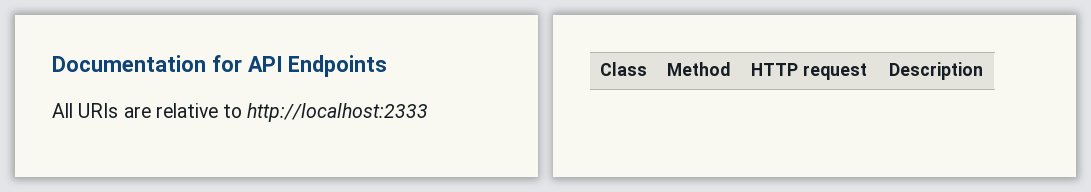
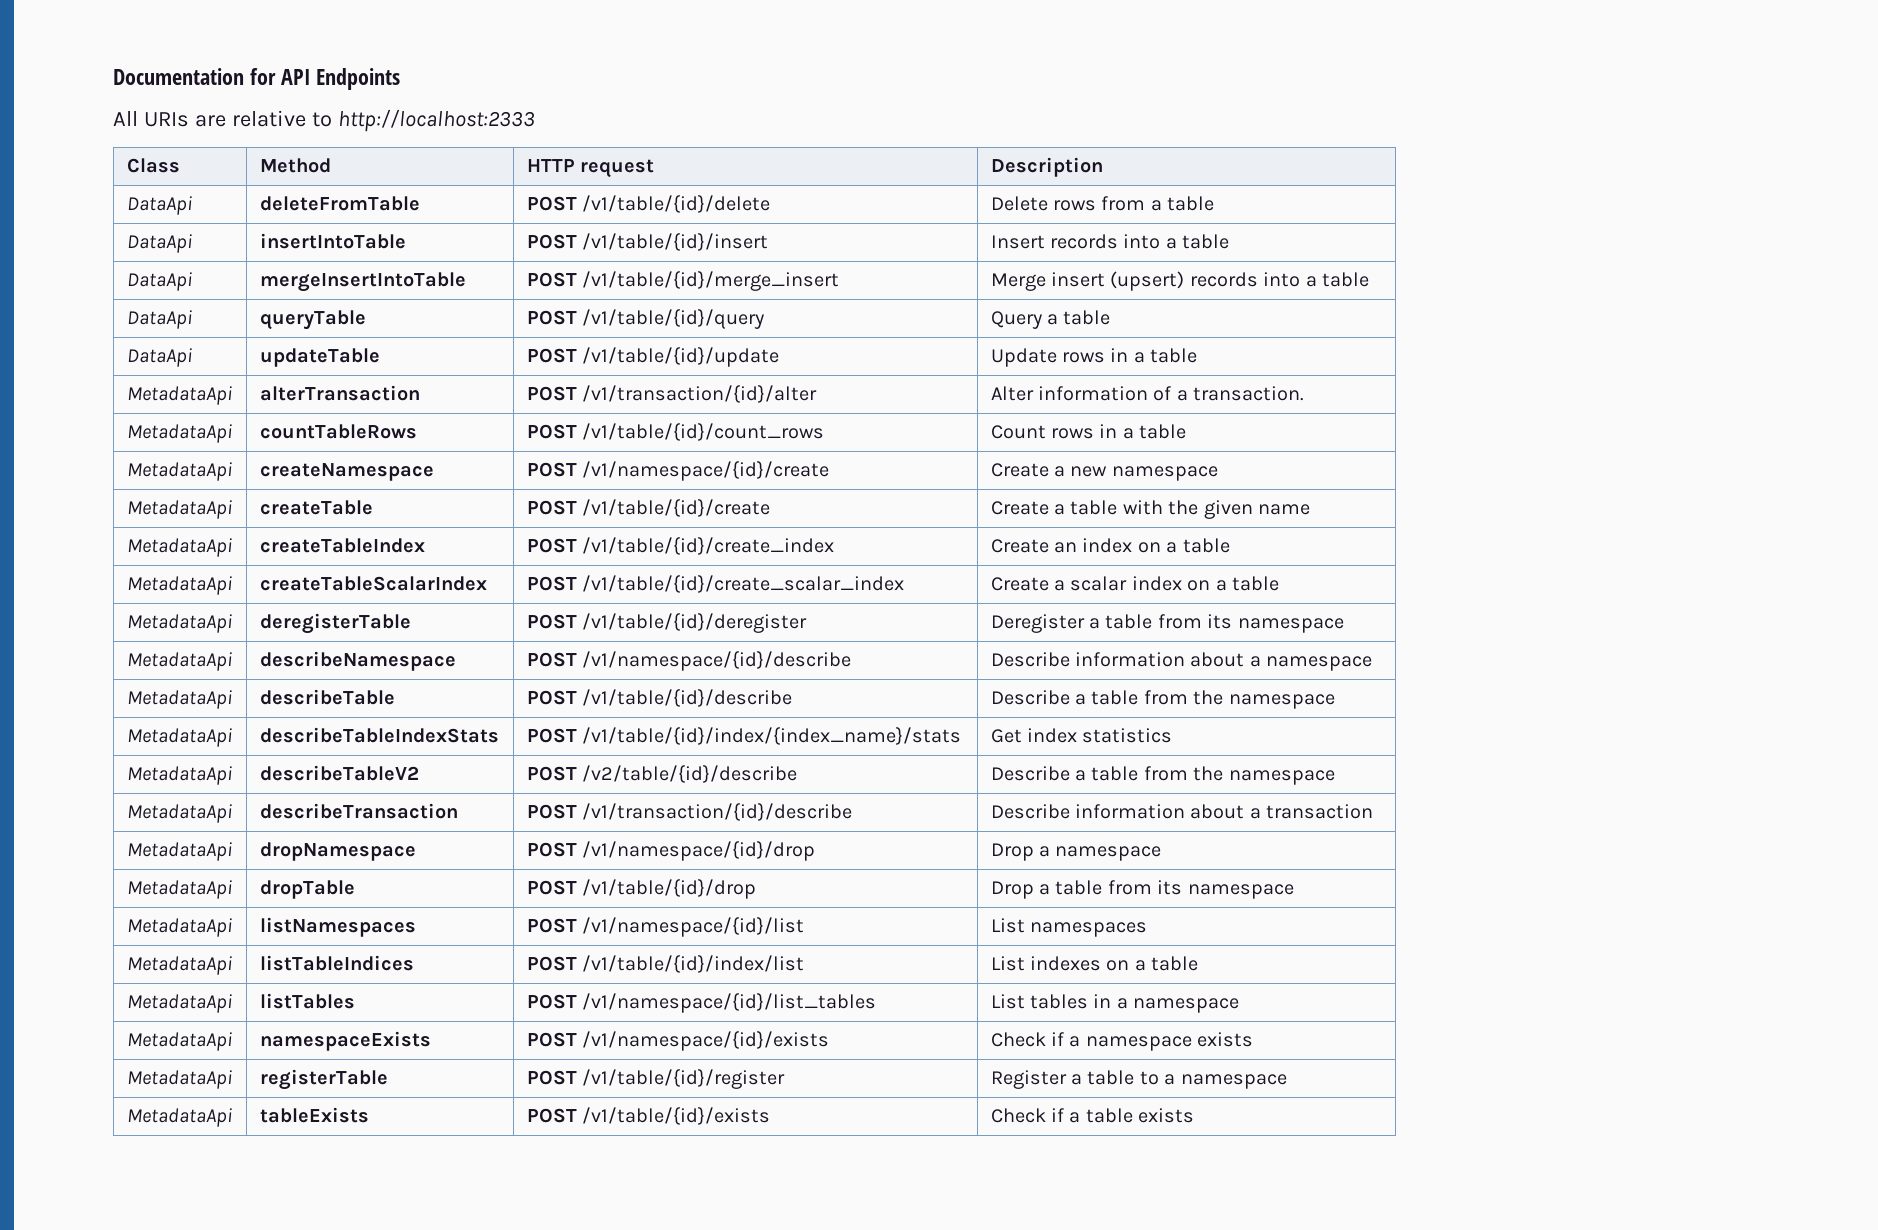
(983, 71) none -> [126,196,192,215] [259,196,420,211] [526,195,771,213] [990,196,1215,211] [126,234,192,253] [259,233,406,249] [526,233,769,251] [990,234,1230,249] [126,272,192,291] [259,272,466,292] [526,271,840,291] [990,271,1370,291] [126,310,192,329] [259,310,366,330] [526,309,765,329] [990,310,1111,329] [126,348,192,367] [259,348,380,367] [526,347,780,367] [990,348,1198,367] [126,386,232,405] [259,385,420,401] [526,385,818,403] [990,386,1305,401] [126,424,232,443] [259,424,417,439] [526,423,825,441] [990,424,1187,439] [126,462,232,481] [259,463,434,481] [526,461,830,481] [990,463,1218,481] [126,500,232,519] [259,500,373,515] [526,499,771,517] [990,500,1311,519] [126,538,232,557] [259,538,425,553] [526,537,835,555] [990,538,1230,553] [126,576,232,595] [259,576,487,591] [526,575,905,593] [990,576,1280,591] [126,614,232,633] [259,613,411,634] [526,613,808,633] [990,614,1344,633] [126,652,232,671] [259,651,456,671] [526,651,852,671] [990,652,1373,671] [126,690,232,709] [259,689,395,705] [526,689,793,707] [990,690,1335,709] [126,728,232,747] [259,727,499,743] [526,727,962,745] [990,728,1173,743] [126,766,232,785] [259,765,419,781] [526,765,798,783] [990,766,1335,785] [126,804,232,823] [259,803,458,819] [526,803,853,821] [990,804,1374,819] [126,842,232,861] [259,842,416,861] [526,841,816,861] [990,843,1162,861] [126,880,232,899] [259,880,355,899] [526,879,757,899] [990,880,1294,899] [126,918,232,937] [259,917,416,937] [526,917,805,937] [990,918,1148,937] [126,956,232,975] [259,955,414,971] [526,955,805,973] [990,956,1199,971] [126,994,232,1013] [259,993,355,1009] [526,993,877,1013] [990,994,1240,1013] [126,1032,232,1051] [259,1031,431,1051] [526,1031,830,1051] [990,1032,1254,1051] [126,1070,232,1089] [259,1069,388,1090] [526,1069,786,1089] [990,1070,1287,1089] [126,1108,232,1127] [259,1107,369,1123] [526,1107,771,1125] [990,1108,1195,1123] // DataApi | deleteFromTable | POST /v1/table/{id}/delete | Delete rows from a table // DataApi | insertIntoTable | POST /v1/table/{id}/insert | Insert records into a table // DataApi | mergeInsertIntoTable | POST /v1/table/{id}/merge_insert | Merge insert (upsert) records into a table // DataApi | queryTable | POST /v1/table/{id}/query | Query a table // DataApi | updateTable | POST /v1/table/{id}/update | Update rows in a table // MetadataApi | alterTransaction | POST /v1/transaction/{id}/alter | Alter information of a transaction. // MetadataApi | countTableRows | POST /v1/table/{id}/count_rows | Count rows in a table // MetadataApi | createNamespace | POST /v1/namespace/{id}/create | Create a new namespace // MetadataApi | createTable | POST /v1/table/{id}/create | Create a table with the given name // MetadataApi | createTableIndex | POST /v1/table/{id}/create_index | Create an index on a table // MetadataApi | createTableScalarIndex | POST /v1/table/{id}/create_scalar_index | Create a scalar index on a table // MetadataApi | deregisterTable | POST /v1/table/{id}/deregister | Deregister a table from its namespace // MetadataApi | describeNamespace | POST /v1/namespace/{id}/describe | Describe information about a namespace // MetadataApi | describeTable | POST /v1/table/{id}/describe | Describe a table from the namespace // MetadataApi | describeTableIndexStats | POST /v1/table/{id}/index/{index_name}/stats | Get index statistics // MetadataApi | describeTableV2 | POST /v2/table/{id}/describe | Describe a table from the namespace // MetadataApi | describeTransaction | POST /v1/transaction/{id}/describe | Describe information about a transaction // MetadataApi | dropNamespace | POST /v1/namespace/{id}/drop | Drop a namespace // MetadataApi | dropTable | POST /v1/table/{id}/drop | Drop a table from its namespace // MetadataApi | listNamespaces | POST /v1/namespace/{id}/list | List namespaces // MetadataApi | listTableIndices | POST /v1/table/{id}/index/list | List indexes on a table // MetadataApi | listTables | POST /v1/namespace/{id}/list_tables | List tables in a namespace // MetadataApi | namespaceExists | POST /v1/namespace/{id}/exists | Check if a namespace exists // MetadataApi | registerTable | POST /v1/table/{id}/register | Register a table to a namespace // MetadataApi | tableExists | POST /v1/table/{id}/exists | Check if a table exists

